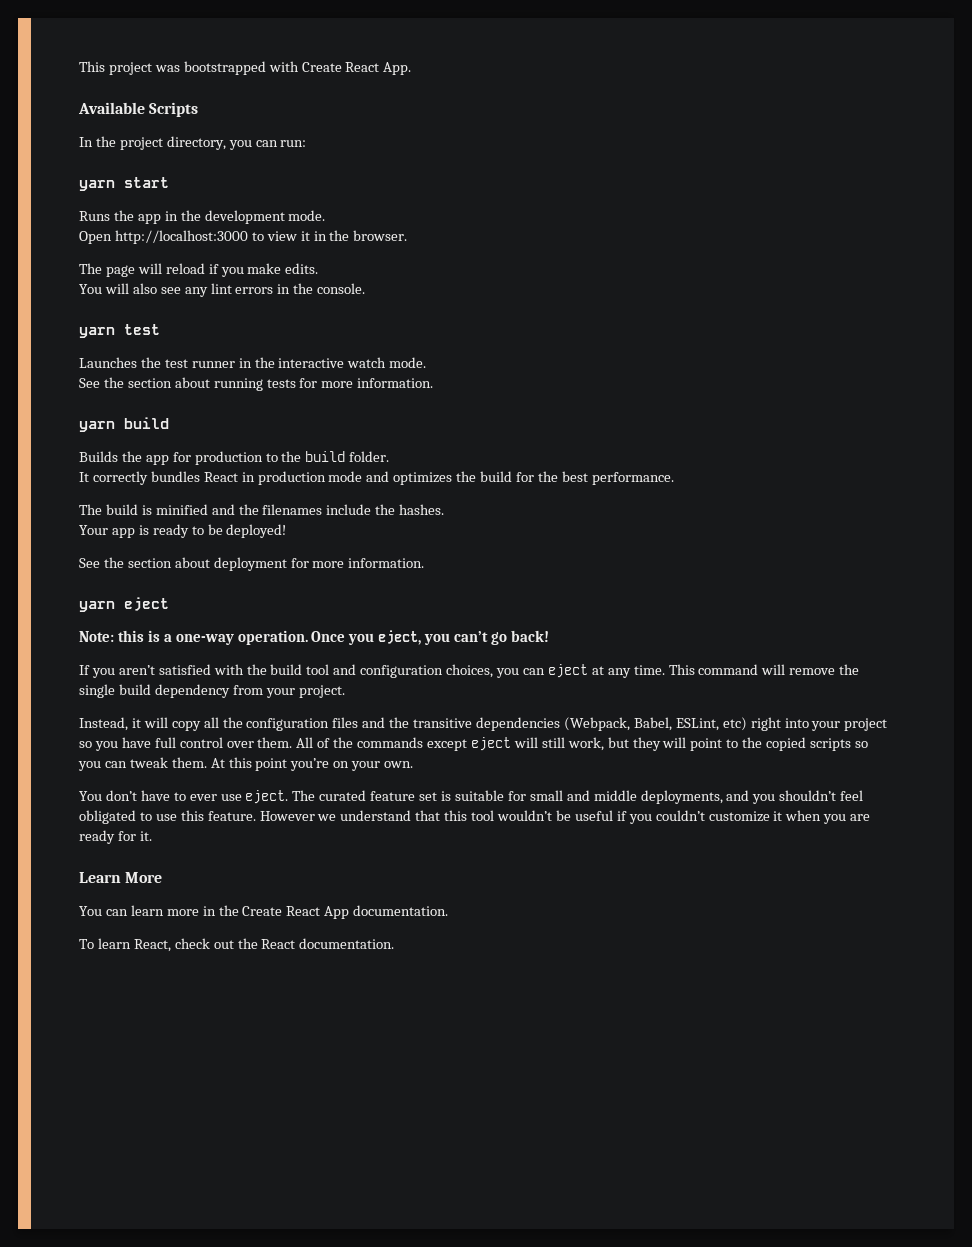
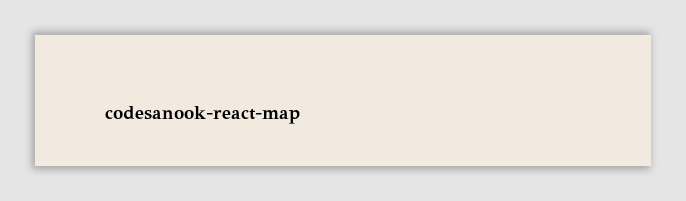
[79,61,412,75] [78,102,199,117] [79,136,307,150] [79,177,169,191] [79,210,326,224] [79,230,408,244] [79,263,319,277] [79,283,366,297] [79,324,160,338] [79,357,427,368] [79,377,434,391] [79,417,169,432] [79,451,390,465] [79,471,674,485] [79,504,445,515] [79,524,287,538] [79,557,425,571] [79,597,169,612] [79,630,549,645] [79,664,860,678] [79,684,345,698] [79,717,888,731] [79,737,868,751] [78,757,414,771] [79,790,864,804] [79,810,871,824] [79,830,152,844] [79,872,163,883] [79,905,449,919] [79,938,395,952] This project was bootstrapped with Create React App. // Available Scripts // In the project directory, you can run: // yarn start // Runs the app in the development mode. // Open http://localhost:3000 to view it in the browser. // The page will reload if you make edits. // You will also see any lint errors in the console. // yarn test // Launches the test runner in the interactive watch mode. // See the section about running tests for more information. // yarn build // Builds the app for production to the build folder. // It correctly bundles React in production mode and optimizes the build for the best performance. // The build is minified and the filenames include the hashes. // Your app is ready to be deployed! // See the section about deployment for more information. // yarn eject // Note: this is a one-way operation. Once you eject, you can’t go back! // If you aren’t satisfied with the build tool and configuration choices, you can eject at any time. This command will remove the single build dependency from your project. // Instead, it will copy all the configuration files and the transitive dependencies (Webpack, Babel, ESLint, etc) right into your project so you have full control over them. All of the commands except eject will still work, but they will point to the copied scripts so you can tweak them. At this point you’re on your own. // You don’t have to ever use eject. The curated feature set is suitable for small and middle deployments, and you shouldn’t feel obligated to use this feature. However we understand that this tool wouldn’t be useful if you couldn’t customize it when you are ready for it. // Learn More // You can learn more in the Create React App documentation. // To learn React, check out the React documentation. -> [105,106,300,124] codesanook-react-map

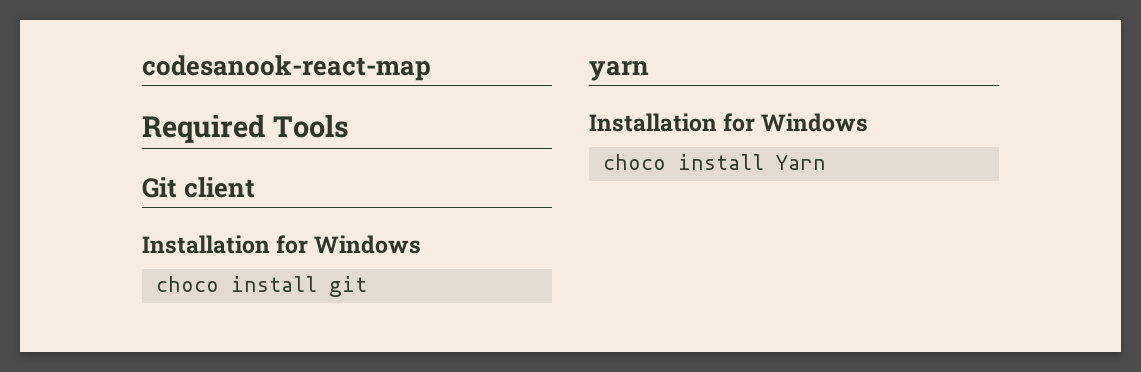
(300, 115) none -> [142,114,349,143] [142,177,256,198] [142,235,422,254] [155,276,367,297] [589,61,649,81] [589,113,869,132] [602,154,826,170] // Required Tools // Git client // Installation for Windows // choco install git // yarn // Installation for Windows // choco install Yarn

